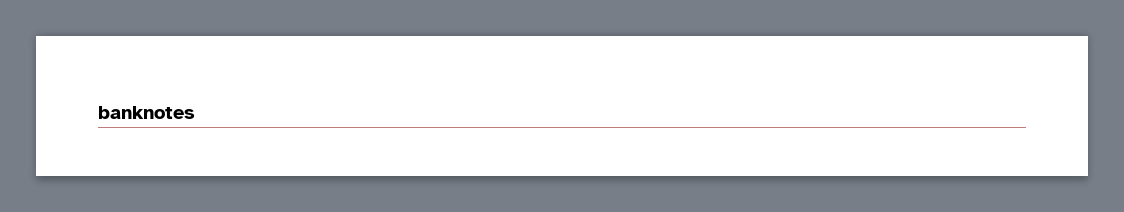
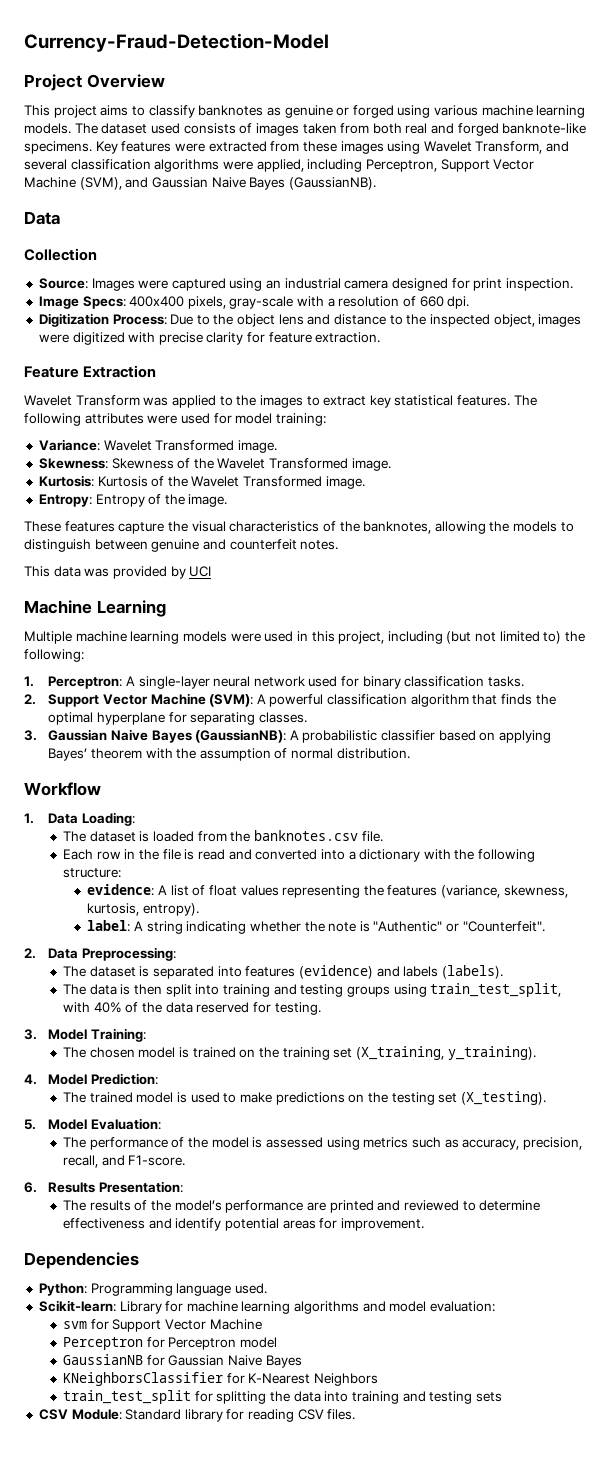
[98,106,195,119] banknotes -> [24,33,329,52] [24,74,165,91] [24,105,586,118] [24,123,587,136] [24,141,570,154] [24,159,535,172] [24,177,376,190] [24,211,60,225] [24,248,97,261] [38,278,573,291] [38,296,470,309] [38,313,582,327] [38,332,381,345] [24,365,157,378] [24,395,537,408] [24,413,326,426] [38,439,277,453] [38,458,391,471] [38,475,365,489] [38,494,228,507] [24,521,574,534] [24,539,339,552] [24,566,212,579] [24,600,166,617] [24,631,586,644] [24,649,84,662] [24,676,525,689] [24,693,556,707] [48,712,307,725] [24,729,552,743] [48,748,410,761] [24,782,101,796] [24,812,135,826] [63,830,383,842] [63,849,536,862] [63,868,122,878] [87,884,568,898] [87,903,199,916] [87,920,545,934] [24,947,176,961] [63,965,503,979] [63,983,562,997] [63,1002,321,1015] [24,1028,146,1042] [63,1046,536,1060] [24,1073,158,1085] [63,1091,546,1105] [24,1118,161,1130] [63,1137,582,1150] [63,1155,186,1168] [24,1181,183,1193] [63,1200,541,1213] [63,1218,424,1231] [24,1252,139,1269] [38,1283,267,1296] [38,1300,496,1314] [63,1319,262,1332] [63,1337,278,1350] [63,1354,302,1368] [63,1372,379,1386] [63,1390,502,1404] [38,1409,356,1422] Currency-Fraud-Detection-Model // Project Overview // This project aims to classify banknotes as genuine or forged using various machine learning models. The dataset used consists of images taken from both real and forged banknote-like specimens. Key features were extracted from these images using Wavelet Transform, and several classification algorithms were applied, including Perceptron, Support Vector Machine (SVM), and Gaussian Naive Bayes (GaussianNB). // Data // Collection // Source: Images were captured using an industrial camera designed for print inspection. // Image Specs: 400x400 pixels, gray-scale with a resolution of 660 dpi. // Digitization Process: Due to the object lens and distance to the inspected object, images were digitized with precise clarity for feature extraction. // Feature Extraction // Wavelet Transform was applied to the images to extract key statistical features. The following attributes were used for model training: // Variance: Wavelet Transformed image. // Skewness: Skewness of the Wavelet Transformed image. // Kurtosis: Kurtosis of the Wavelet Transformed image. // Entropy: Entropy of the image. // These features capture the visual characteristics of the banknotes, allowing the models to distinguish between genuine and counterfeit notes. // This data was provided by UCI // Machine Learning // Multiple machine learning models were used in this project, including (but not limited to) the following: // 1. Perceptron: A single-layer neural network used for binary classification tasks. // 2. Support Vector Machine (SVM): A powerful classification algorithm that finds the optimal hyperplane for separating classes. // 3. Gaussian Naive Bayes (GaussianNB): A probabilistic classifier based on applying Bayes’ theorem with the assumption of normal distribution. // Workflow // 1. Data Loading: // The dataset is loaded from the banknotes.csv file. // Each row in the file is read and converted into a dictionary with the following structure: // evidence: A list of float values representing the features (variance, skewness, kurtosis, entropy). // label: A string indicating whether the note is "Authentic" or "Counterfeit". // 2. Data Preprocessing: // The dataset is separated into features (evidence) and labels (labels). // The data is then split into training and testing groups using train_test_split, with 40% of the data reserved for testing. // 3. Model Training: // The chosen model is trained on the training set (X_training, y_training). // 4. Model Prediction: // The trained model is used to make predictions on the testing set (X_testing). // 5. Model Evaluation: // The performance of the model is assessed using metrics such as accuracy, precision, recall, and F1-score. // 6. Results Presentation: // The results of the model’s performance are printed and reviewed to determine effectiveness and identify potential areas for improvement. // Dependencies // Python: Programming language used. // Scikit-learn: Library for machine learning algorithms and model evaluation: // svm for Support Vector Machine // Perceptron for Perceptron model // GaussianNB for Gaussian Naive Bayes // KNeighborsClassifier for K-Nearest Neighbors // train_test_split for splitting the data into training and testing sets // CSV Module: Standard library for reading CSV files.

